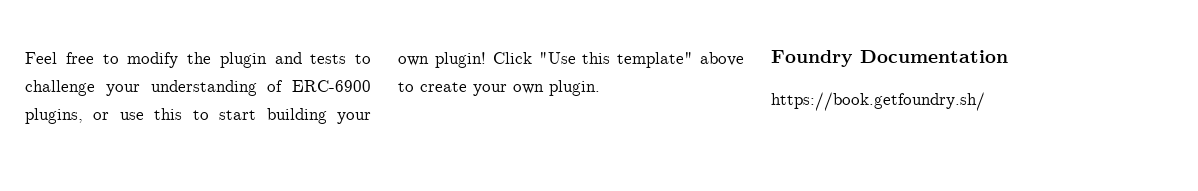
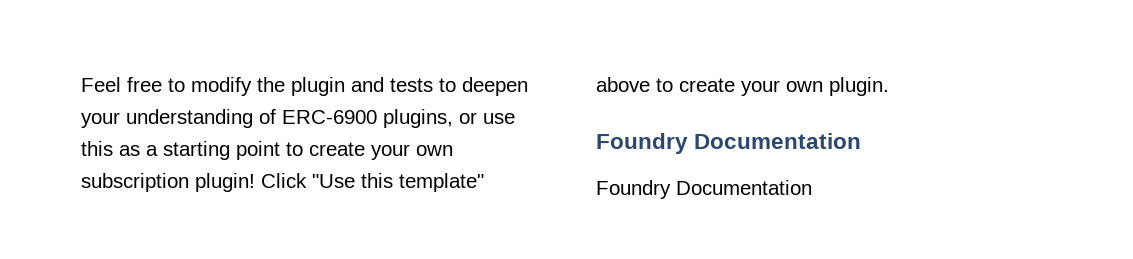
[25,80,95,96] challenge -> [462,77,528,96] deepen
[192,108,371,124] [398,56,429,66] to start building your own -> [119,141,453,160] [81,173,189,192] as a starting point to create your own subscription
[771,92,985,111] https://book.getfoundry.sh/ -> [596,180,812,199] Foundry Documentation

